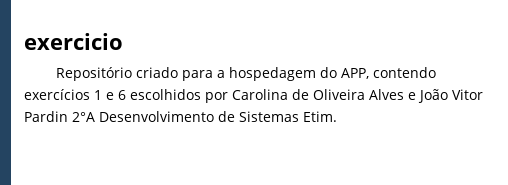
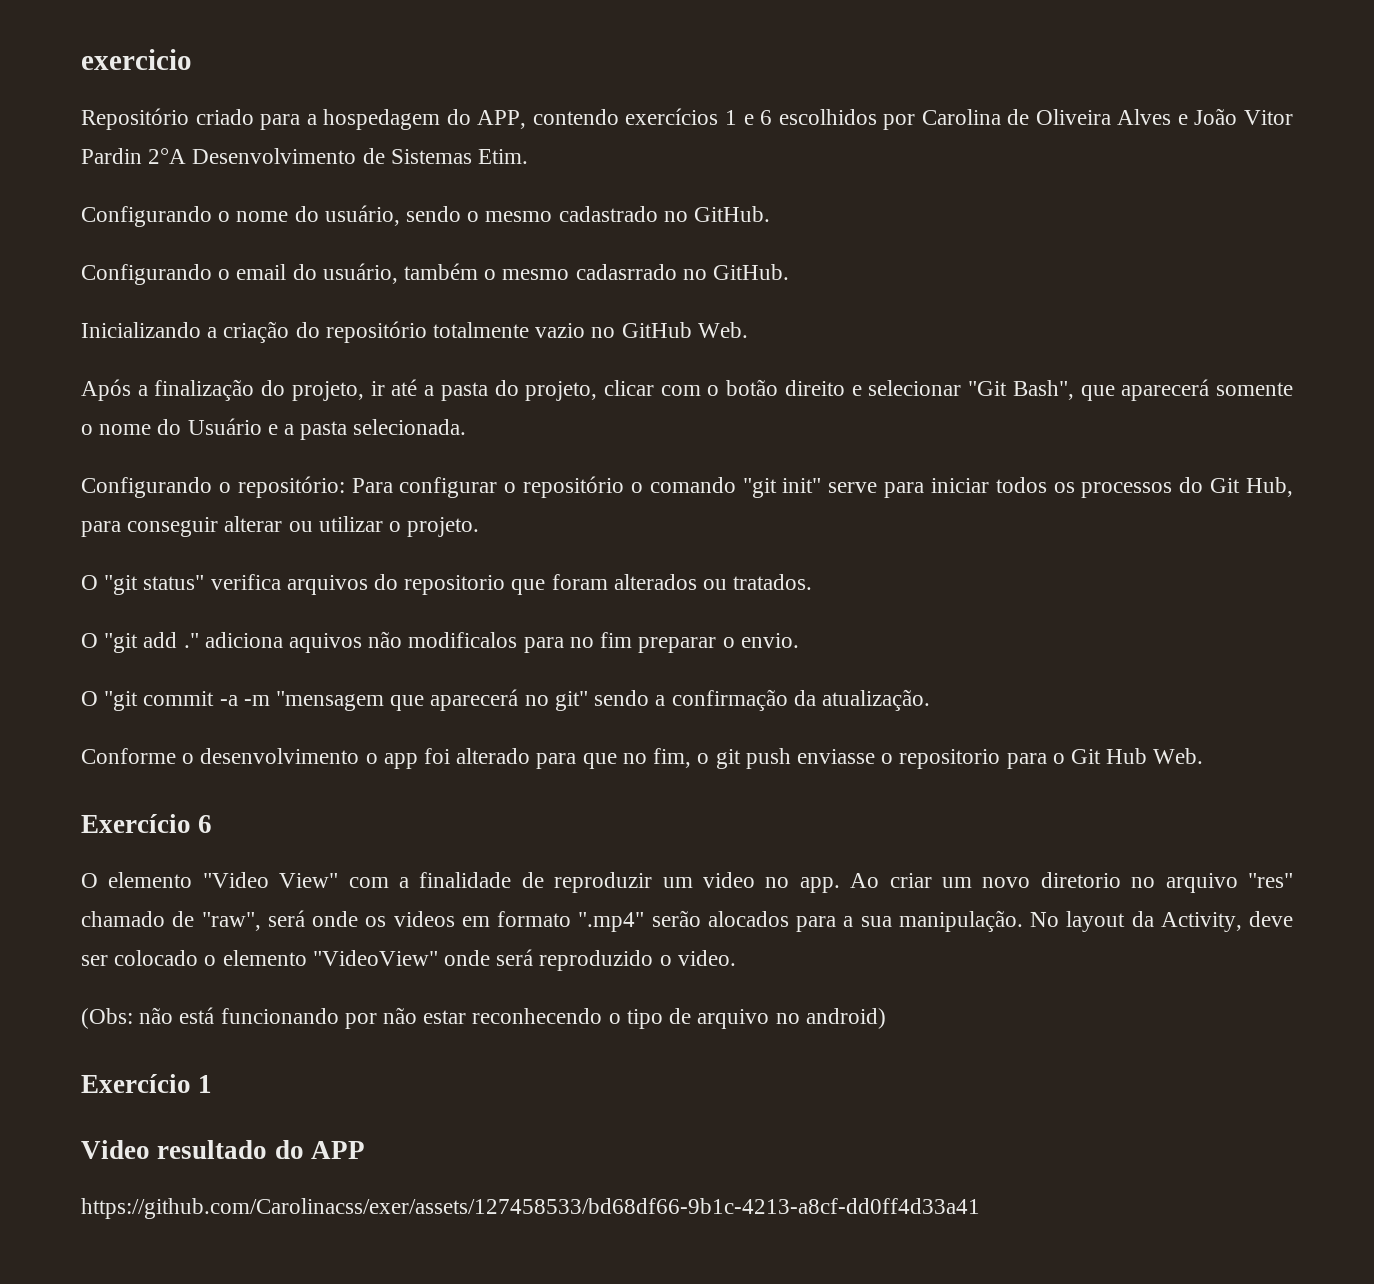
(337, 116) none -> [81,205,771,227] [81,263,790,285] [81,321,748,343] [81,379,1294,401] [81,418,467,440] [81,476,1294,498] [81,516,480,537] [81,574,813,595] [81,631,799,653] [81,689,930,711] [81,748,1204,769] [81,814,213,833] [81,872,1293,893] [81,910,1293,932] [81,949,736,971] [81,1007,886,1029] [81,1074,213,1093] [81,1140,365,1159] [81,1198,980,1219] // Configurando o nome do usuário, sendo o mesmo cadastrado no GitHub. // Configurando o email do usuário, também o mesmo cadasrrado no GitHub. // Inicializando a criação do repositório totalmente vazio no GitHub Web. // Após a finalização do projeto, ir até a pasta do projeto, clicar com o botão direito e selecionar "Git Bash", que aparecerá somente o nome do Usuário e a pasta selecionada. // Configurando o repositório: Para configurar o repositório o comando "git init" serve para iniciar todos os processos do Git Hub, para conseguir alterar ou utilizar o projeto. // O "git status" verifica arquivos do repositorio que foram alterados ou tratados. // O "git add ." adiciona aquivos não modificalos para no fim preparar o envio. // O "git commit -a -m "mensagem que aparecerá no git" sendo a confirmação da atualização. // Conforme o desenvolvimento o app foi alterado para que no fim, o git push enviasse o repositorio para o Git Hub Web. // Exercício 6 // O elemento "Video View" com a finalidade de reproduzir um video no app. Ao criar um novo diretorio no arquivo "res" chamado de "raw", será onde os videos em formato ".mp4" serão alocados para a sua manipulação. No layout da Activity, deve ser colocado o elemento "VideoView" onde será reproduzido o video. // (Obs: não está funcionando por não estar reconhecendo o tipo de arquivo no android) // Exercício 1 // Video resultado do APP // https://github.com/Carolinacss/exer/assets/127458533/bd68df66-9b1c-4213-a8cf-dd0ff4d33a41

